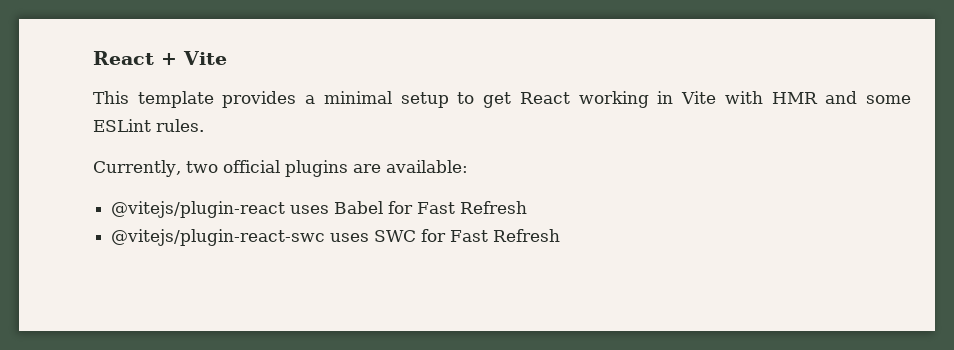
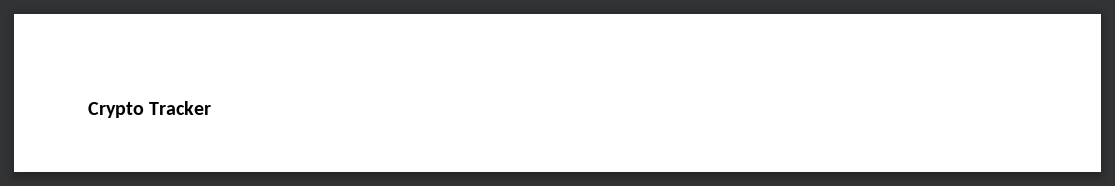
[93,51,227,65] [93,91,912,108] [93,119,204,132] [93,160,468,177] [111,201,528,218] [111,229,561,246] React + Vite // This template provides a minimal setup to get React working in Vite with HMR and some ESLint rules. // Currently, two official plugins are available: // @vitejs/plugin-react uses Babel for Fast Refresh // @vitejs/plugin-react-swc uses SWC for Fast Refresh -> [88,101,212,118] Crypto Tracker

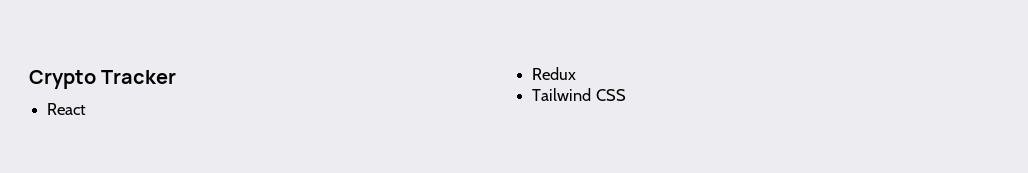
(212, 108) none -> [47,103,87,115] [532,67,577,80] [532,88,626,101] // React // Redux // Tailwind CSS

